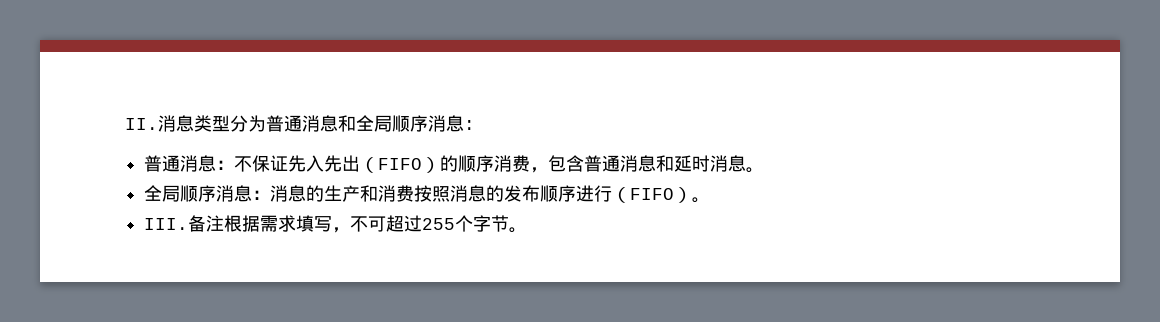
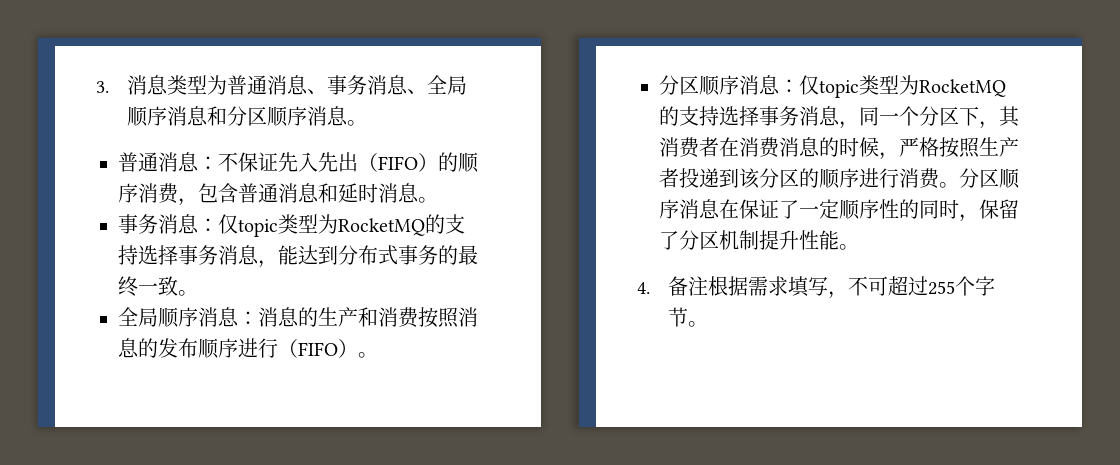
[125,118,158,130] II. -> [96,81,109,93] 3.
[230,115,248,132] 分 -> (208, 84) none
[338,115,475,132] 和全局顺序消息: -> [307,75,468,95] [127,106,368,127] 、事务消息、全局顺序消息和分区顺序消息。
(765, 170) none -> [118,214,465,237] [118,245,478,268] [118,276,198,297] // 事务消息：仅topic类型为RocketMQ的支持选择事务消息，能达到分布式事务的最终一致。
[144,218,189,230] III. -> [659,75,1006,98] [659,106,1020,129] [659,137,1019,160] [659,168,1020,189] [659,199,1019,222] [659,230,859,250] [637,282,650,294] 分区顺序消息：仅topic类型为RocketMQ的支持选择事务消息，同一个分区下，其消费者在消费消息的时候，严格按照生产者投递到该分区的顺序进行消费。分区顺序消息在保证了一定顺序性的同时，保留了分区机制提升性能。 // 4.

